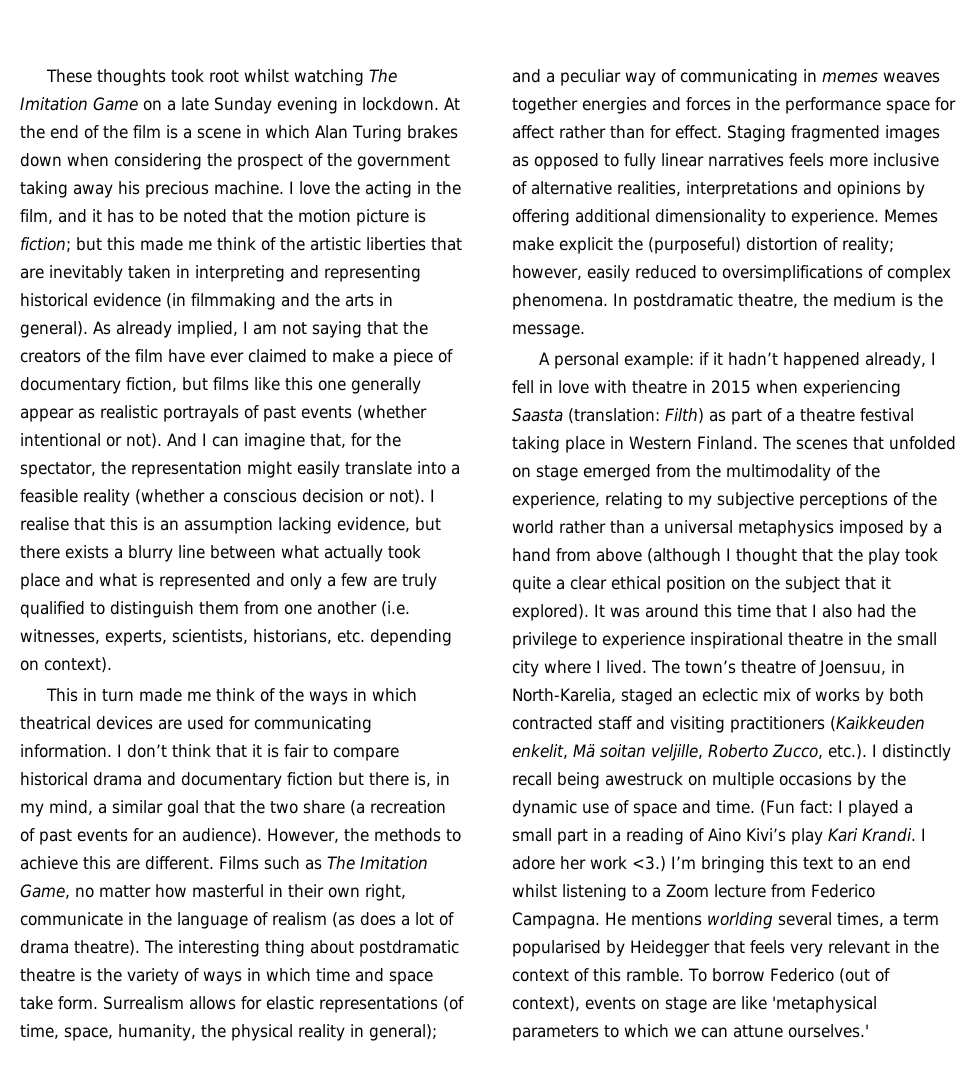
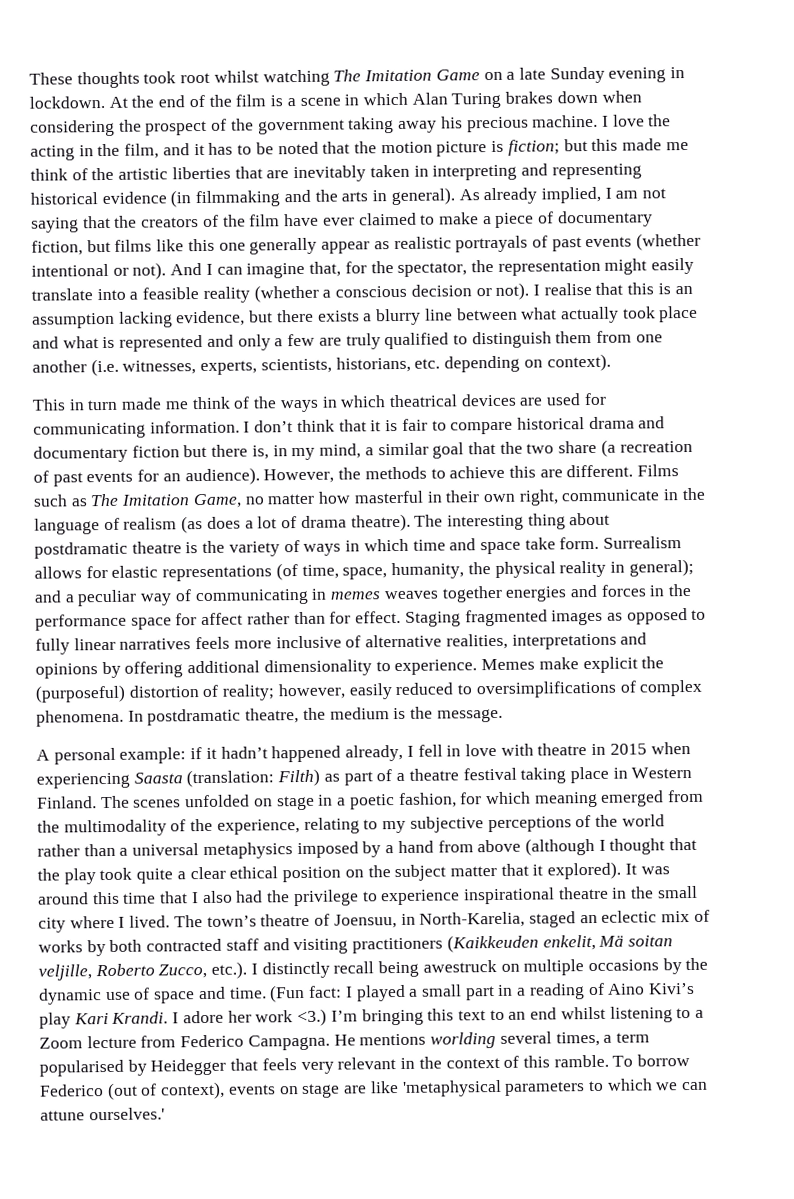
[852,436,884,450] that -> (182, 803) none
(578, 473) none -> [318,791,598,810] in a poetic fashion, for which meaning
(840, 584) none -> [449,865,497,877] matter

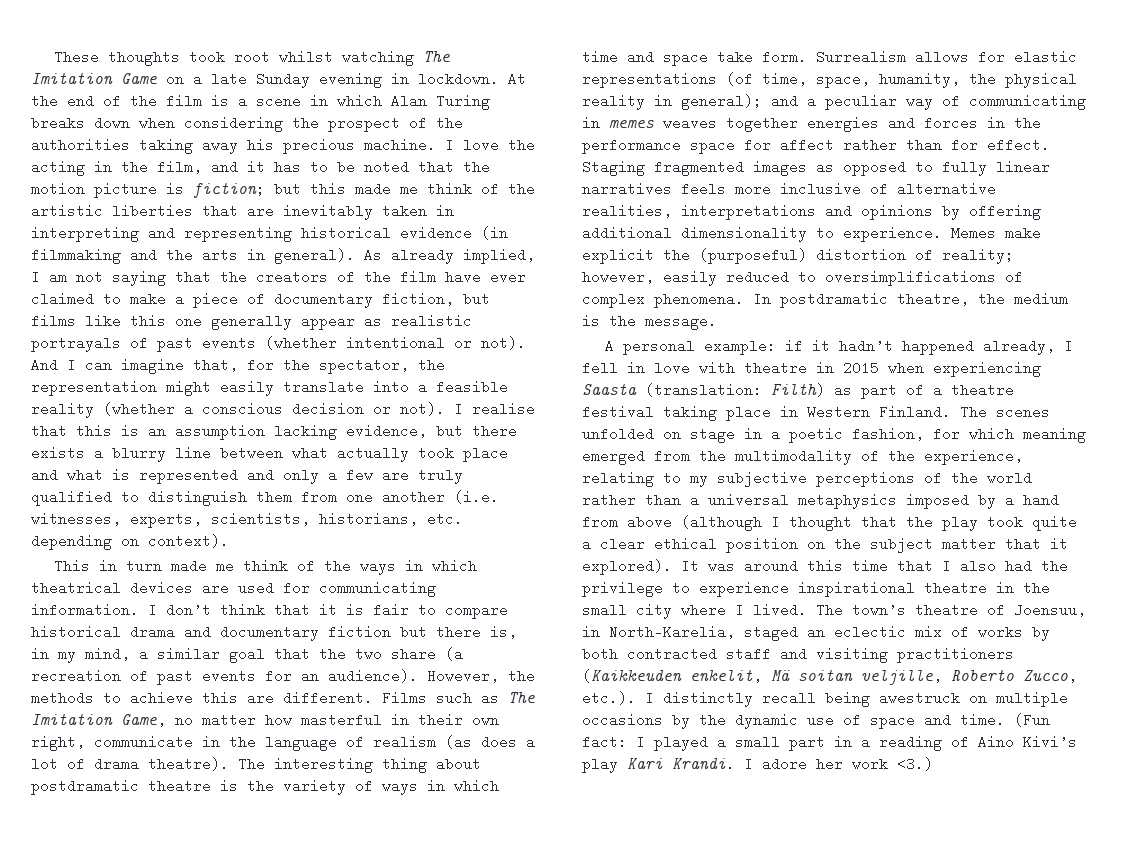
[505,91,554,104] brakes -> [31,116,85,130] breaks
[257,119,345,135] government -> [31,138,130,152] authorities
[330,1006,705,1026] [39,1031,650,1051] [39,1053,691,1077] [39,1078,709,1101] [40,1107,165,1121] I’m bringing this text to an end whilst listening to a Zoom lecture from Federico Campagna. He mentions worlding several times, a term popularised by Heidegger that feels very relevant in the context of this ramble. To borrow Federico (out of context), events on stage are like 'metaphysical parameters to which we can attune ourselves.' -> (933, 764) none

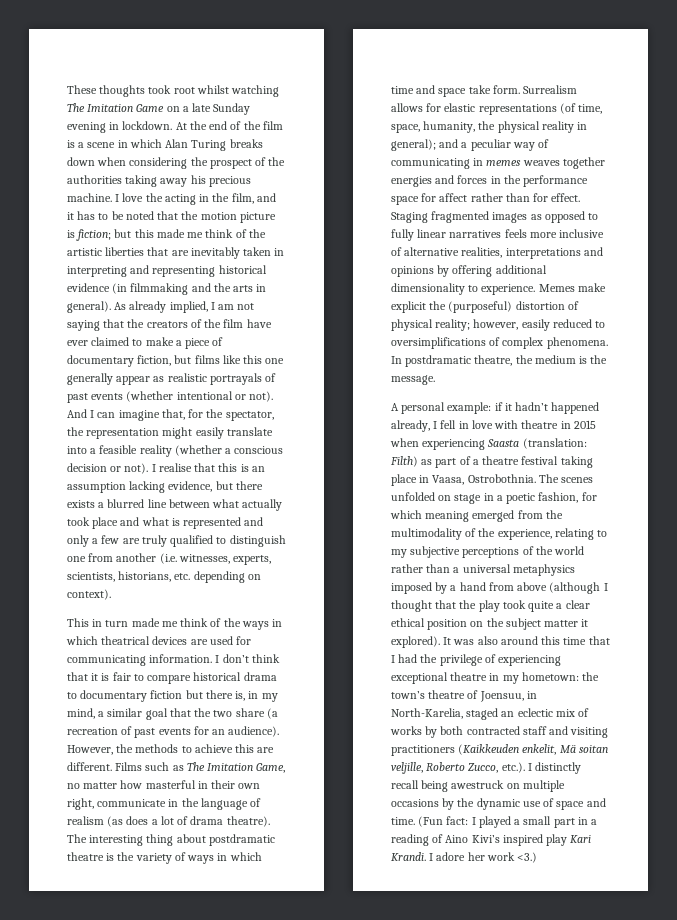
[112,446,166,462] blurry -> [107,499,145,508] blurred
[256,490,373,504] them from one -> [67,553,114,562] one from
[184,625,211,639] and -> [67,692,77,699] to
(933, 255) none -> [391,319,433,331] physical
[807,405,951,419] Western Finland. -> [432,474,536,485] Vaasa, Ostrobothnia.
[1005,537,1041,551] that -> (579, 623) none
(735, 566) none -> [477,636,498,645] also
[960,559,996,573] also -> (395, 659) none
[672,581,1050,597] [582,603,843,619] to experience inspirational theatre in the small city where I lived. The -> [484,654,562,666] [391,672,600,684] of experiencing exceptional theatre in my hometown: the
(1077, 742) none -> [502,834,543,846] inspired

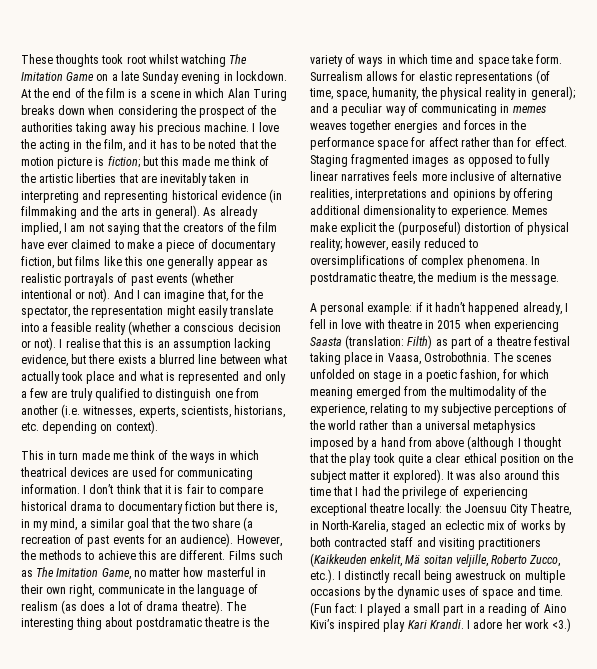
[489,672,600,684] [391,690,524,702] in my hometown: the town’s theatre of Joensuu, -> [407,503,572,516] locally: the Joensuu City Theatre,
[522,801,541,807] use -> [441,589,466,596] uses

